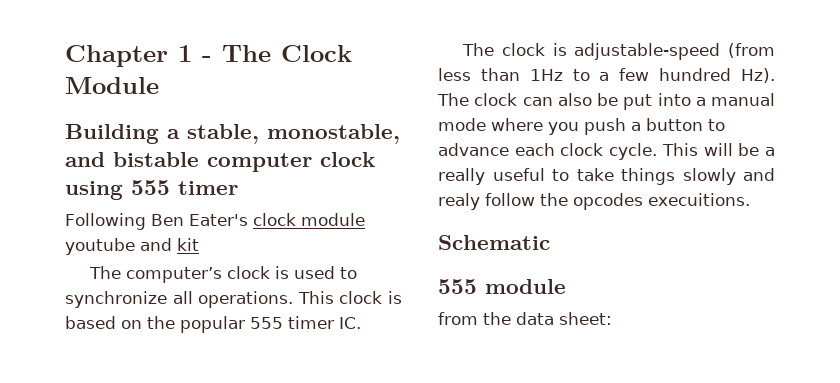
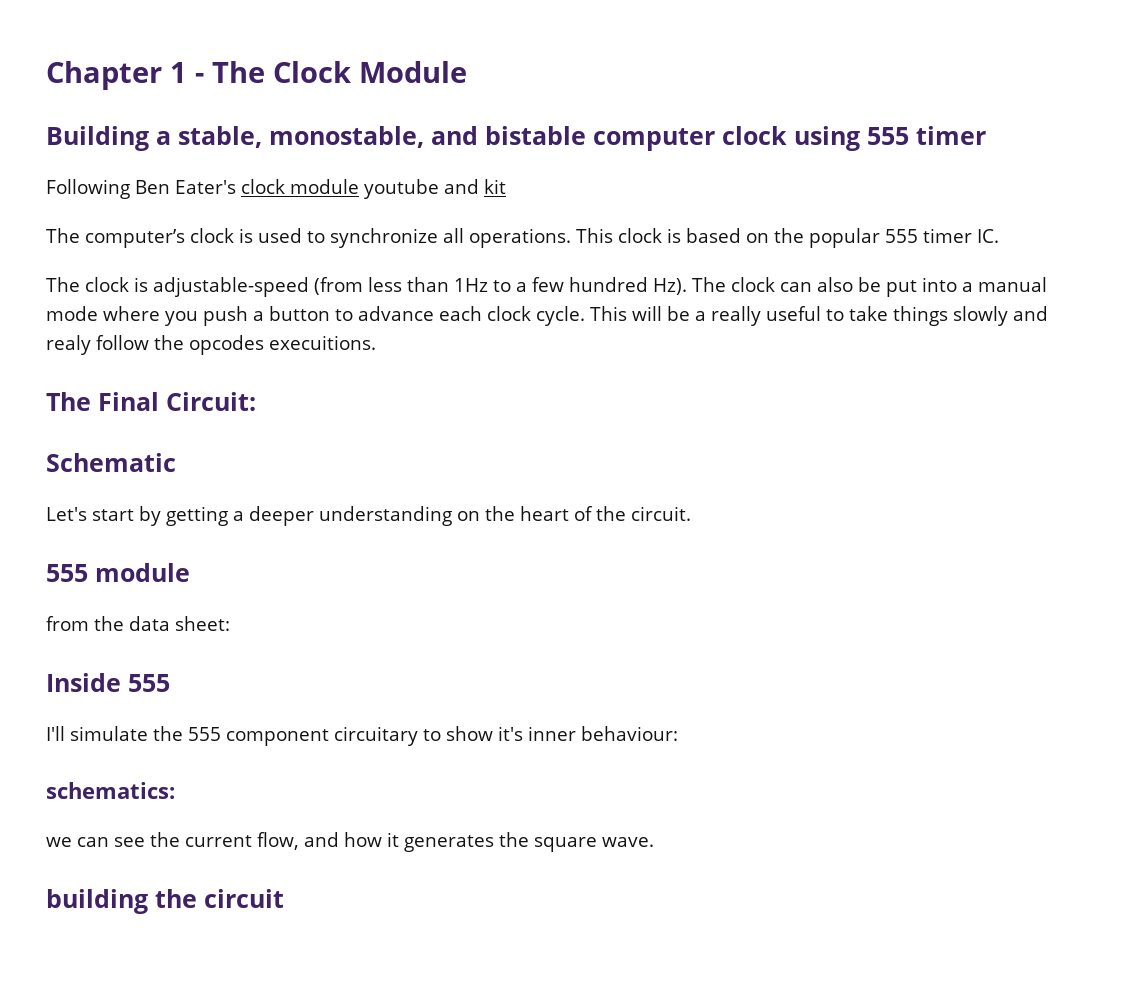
[438,235,550,250] Schematic -> [46,392,256,411] [46,453,176,472] [46,506,691,526] The Final Circuit: // Schematic // Let's start by getting a deeper understanding on the heart of the circuit.
(612, 318) none -> [46,673,170,692] [46,726,678,746] [46,782,175,799] [46,832,654,852] [46,889,284,914] // Inside 555 // I'll simulate the 555 component circuitary to show it's inner behaviour: // schematics: // we can see the current flow, and how it generates the square wave. // building the circuit

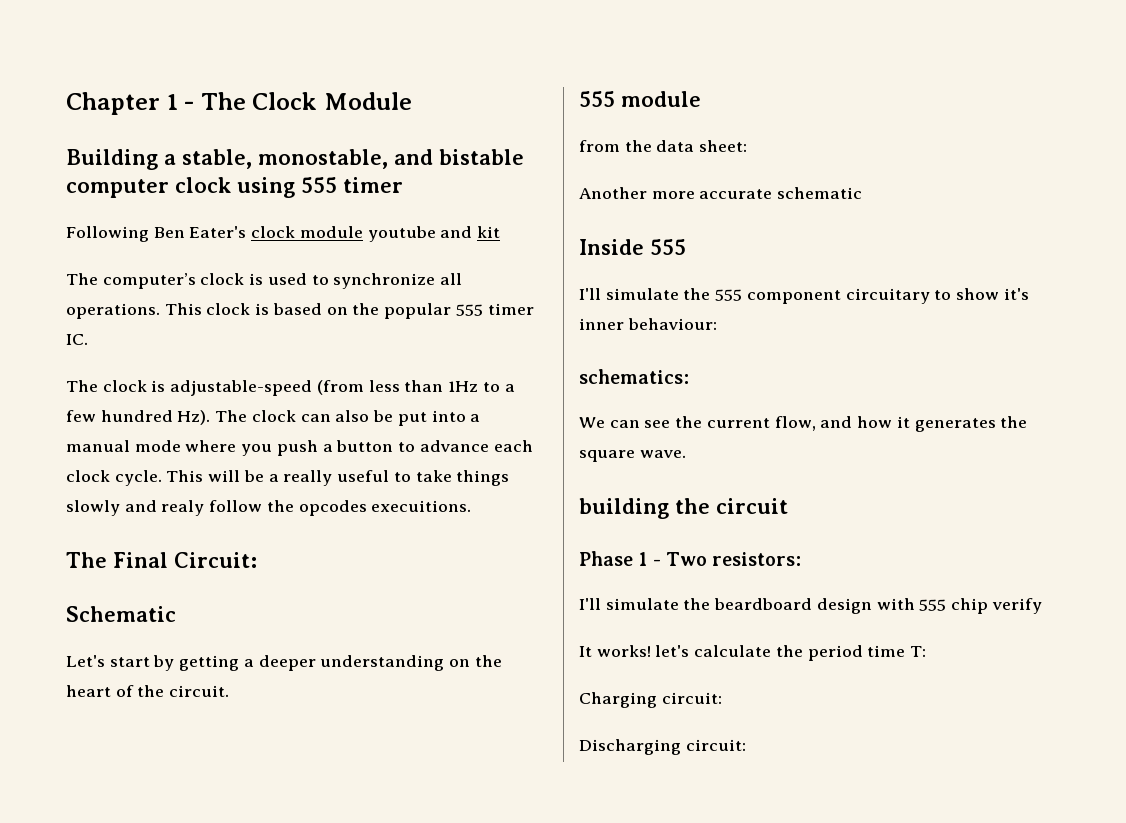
(230, 623) none -> [579,187,863,199] // Another more accurate schematic
[46,837,72,847] we -> [579,417,605,428] We
(284, 898) none -> [579,551,802,566] [579,598,1042,614] [579,645,927,661] [579,692,722,708] [579,739,746,755] // Phase 1 - Two resistors: // I'll simulate the beardboard design with 555 chip verify // It works! let's calculate the period time T: // Charging circuit: // Discharging circuit:

